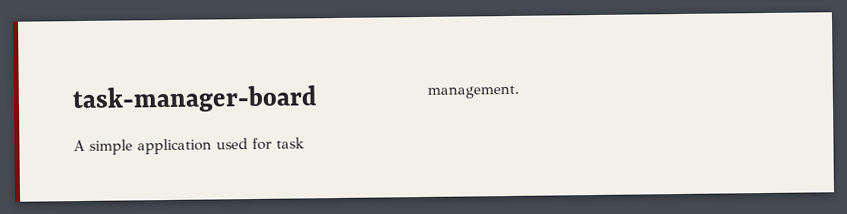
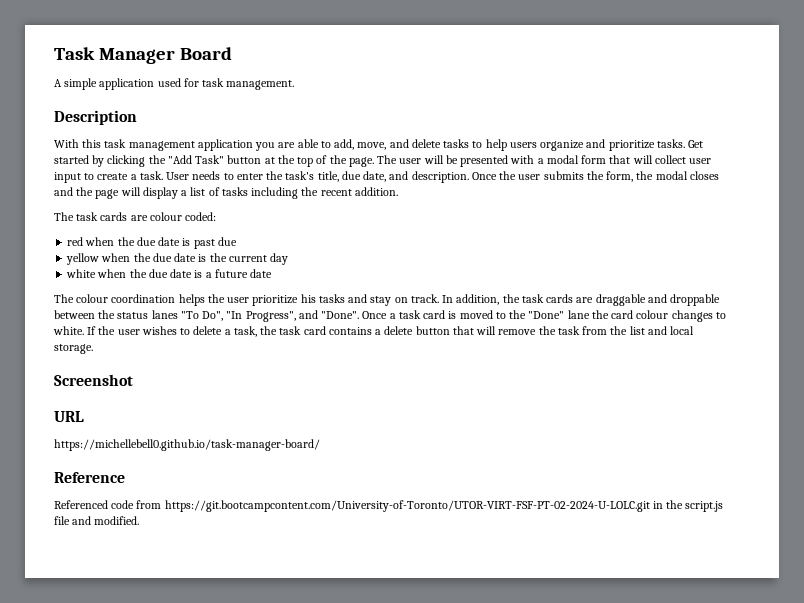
[72,85,318,114] task-manager-board -> [54,47,232,64] Task Manager Board
(519, 92) none -> [54,110,137,125] [54,139,704,151] [54,155,712,167] [54,171,719,183] [54,187,398,199] [54,212,217,221] [67,237,237,249] [66,253,289,265] [66,269,273,278] [54,294,721,306] [54,310,726,322] [53,326,695,337] [54,344,93,354] [54,374,133,386] [54,411,84,422] [54,439,320,451] [54,472,125,483] [54,500,724,512] [54,516,140,525] // Description // With this task management application you are able to add, move, and delete tasks to help users organize and prioritize tasks. Get started by clicking the "Add Task" button at the top of the page. The user will be presented with a modal form that will collect user input to create a task. User needs to enter the task's title, due date, and description. Once the user submits the form, the modal closes and the page will display a list of tasks including the recent addition. // The task cards are colour coded: // red when the due date is past due // yellow when the due date is the current day // white when the due date is a future date // The colour coordination helps the user prioritize his tasks and stay on track. In addition, the task cards are draggable and droppable between the status lanes "To Do", "In Progress", and "Done". Once a task card is moved to the "Done" lane the card colour changes to white. If the user wishes to delete a task, the task card contains a delete button that will remove the task from the list and local storage. // Screenshot // URL // https://michellebell0.github.io/task-manager-board/ // Reference // Referenced code from https://git.bootcampcontent.com/University-of-Toronto/UTOR-VIRT-FSF-PT-02-2024-U-LOLC.git in the script.js file and modified.

